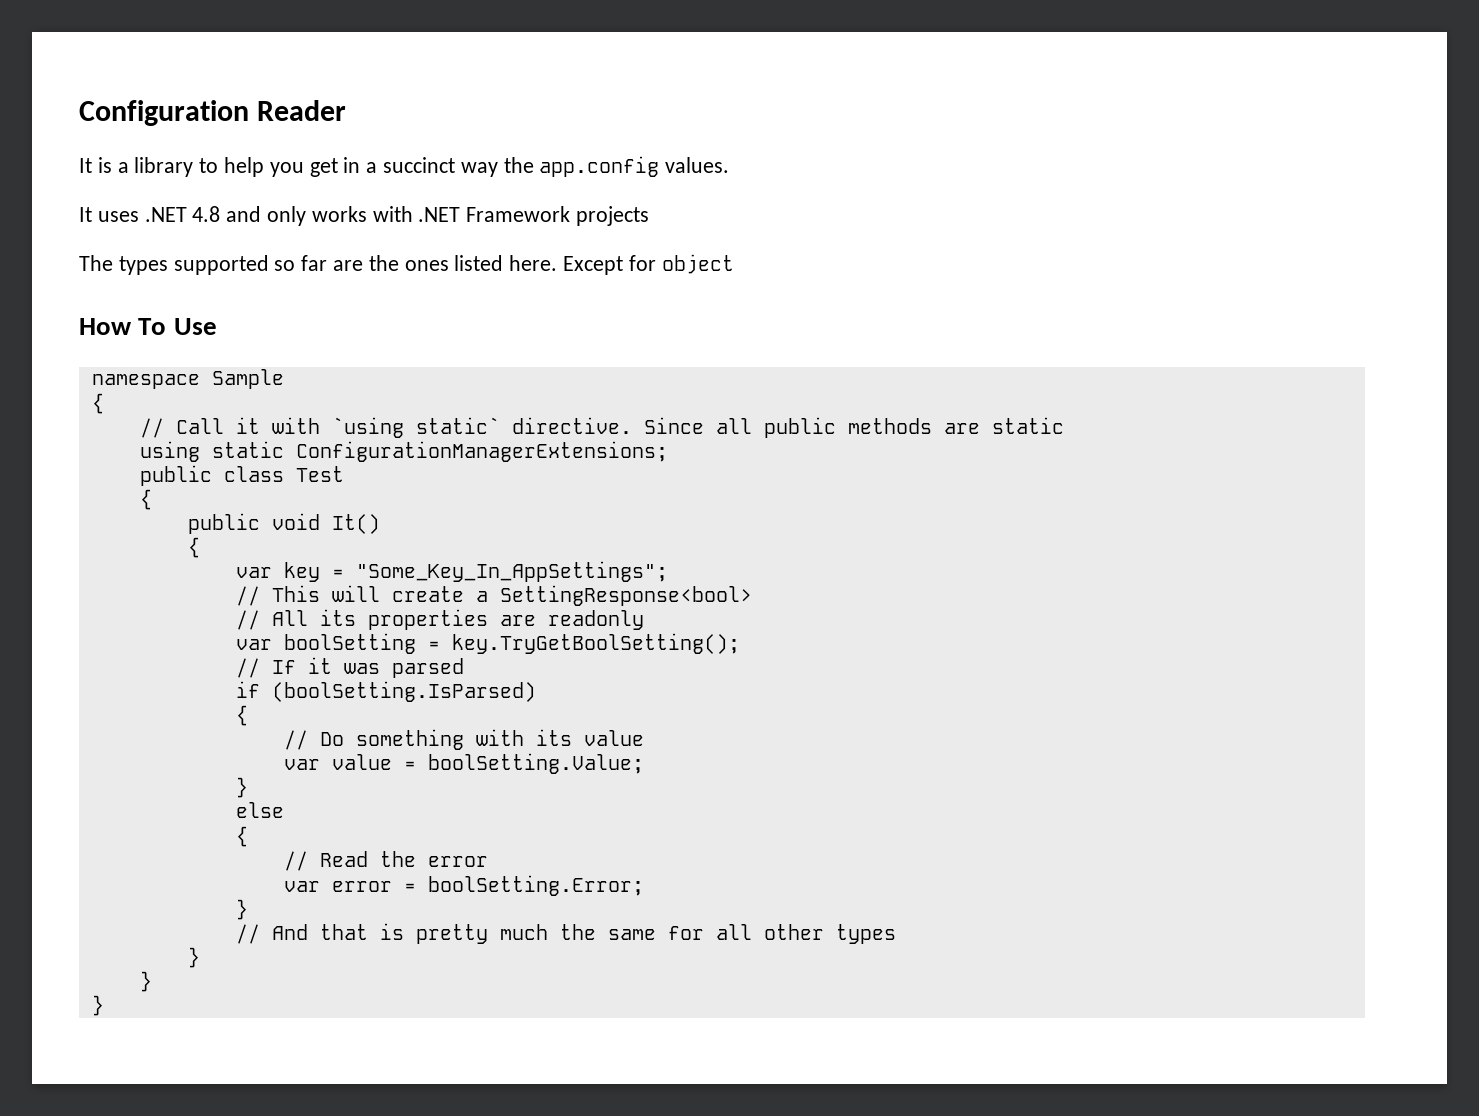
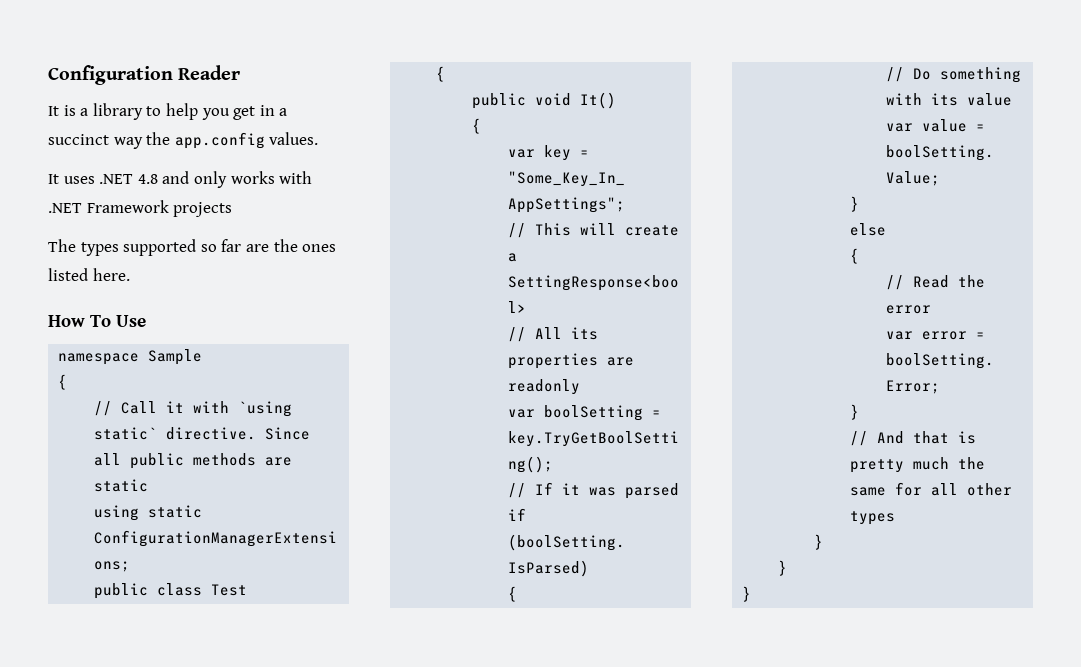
[563,254,734,275] Except for object -> (130, 274) none

